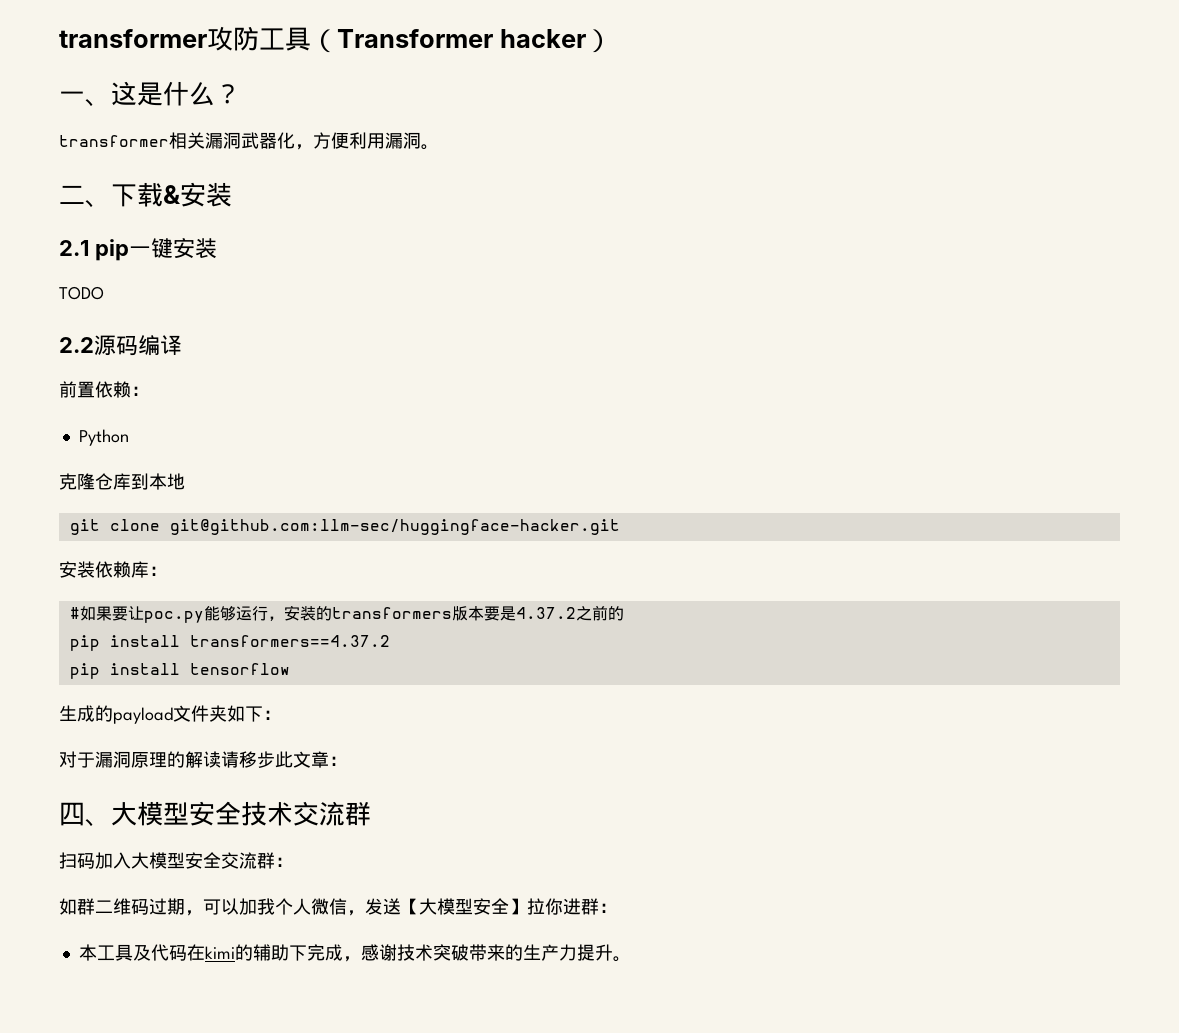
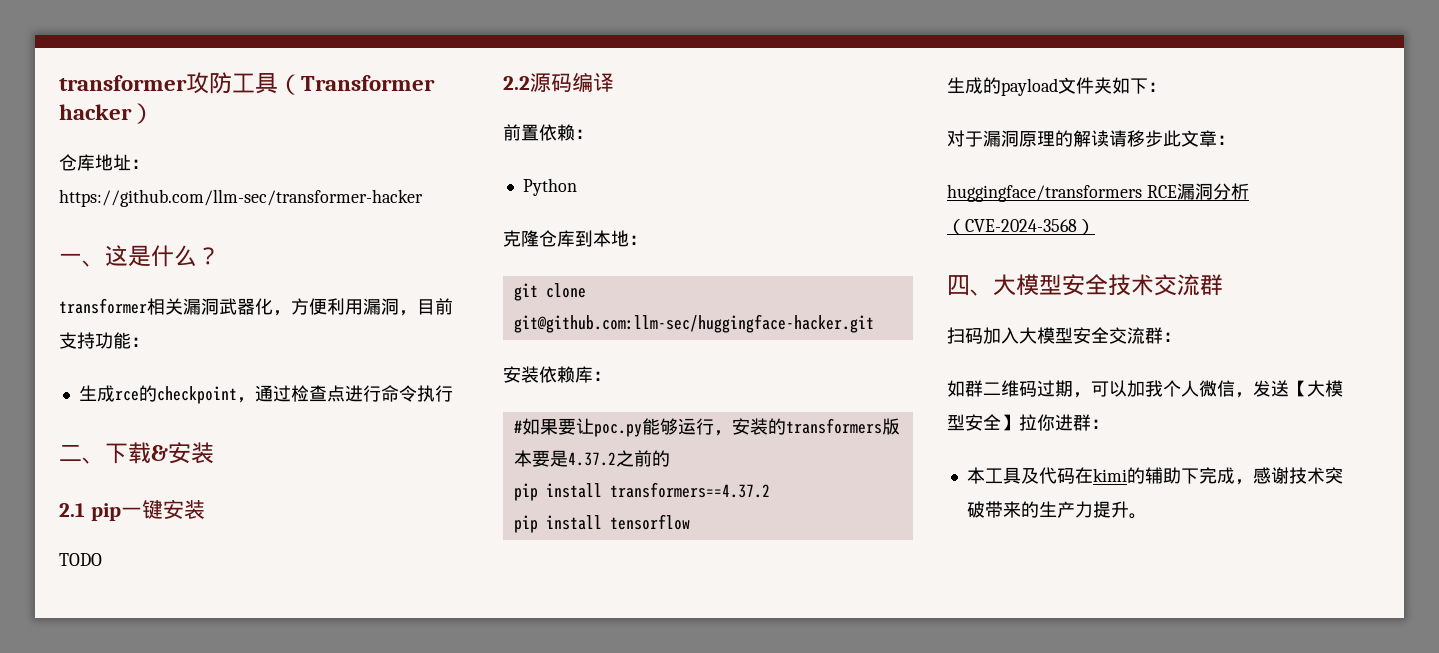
(612, 41) none -> [59,154,149,171] [59,189,423,207] // 仓库地址：https://github.com/llm-sec/transformer-hacker
[421,144,439,150] 。 -> [399,298,453,316] [59,332,149,349] [78,385,453,404] ，目前支持功能： // 生成rce的checkpoint，通过检查点进行命令执行
(185, 481) none -> [629,235,647,245] ：
(347, 761) none -> [947,183,1249,202] [947,219,1095,235] // huggingface/transformers RCE漏洞分析（CVE-2024-3568）

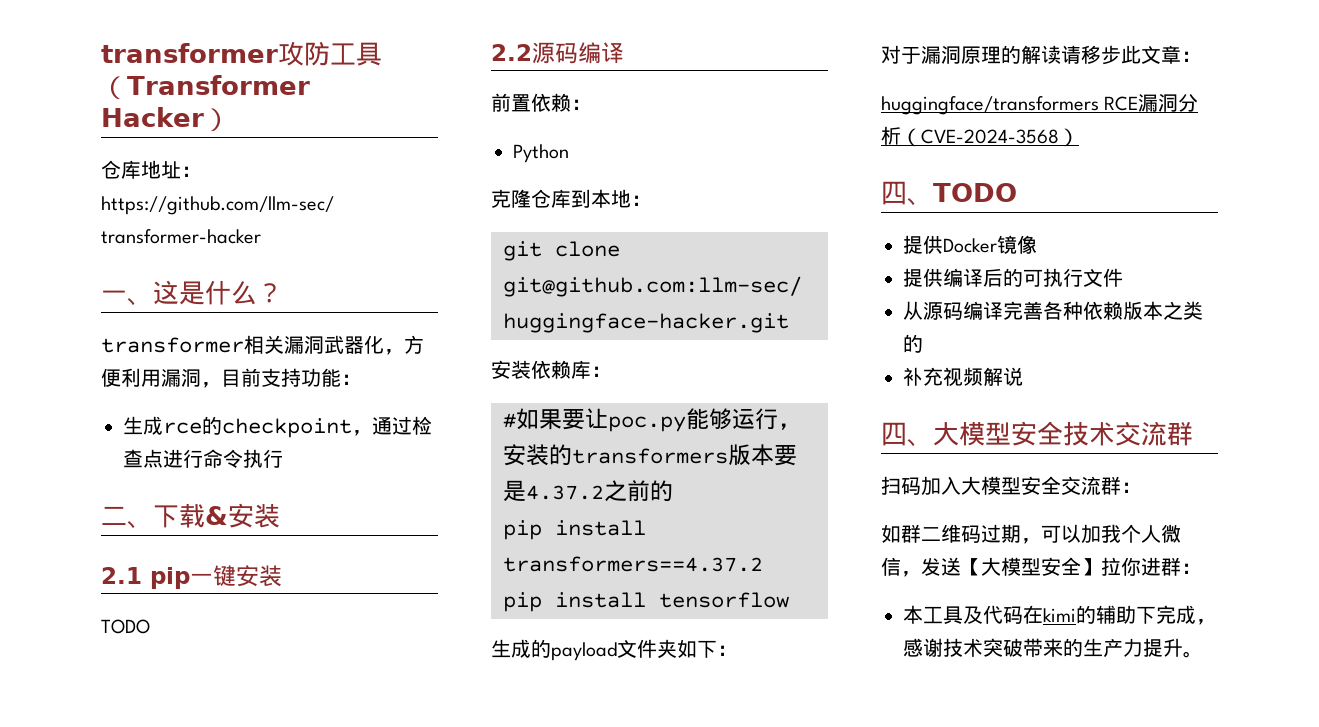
[59,104,132,120] hacker -> [101,107,204,127] Hacker
(1095, 227) none -> [881,181,1017,206] [903,235,1037,254] [903,268,1123,287] [903,301,1203,320] [903,334,923,353] [903,367,1023,387] // 四、TODO // 提供Docker镜像 // 提供编译后的可执行文件 // 从源码编译完善各种依赖版本之类的 // 补充视频解说

